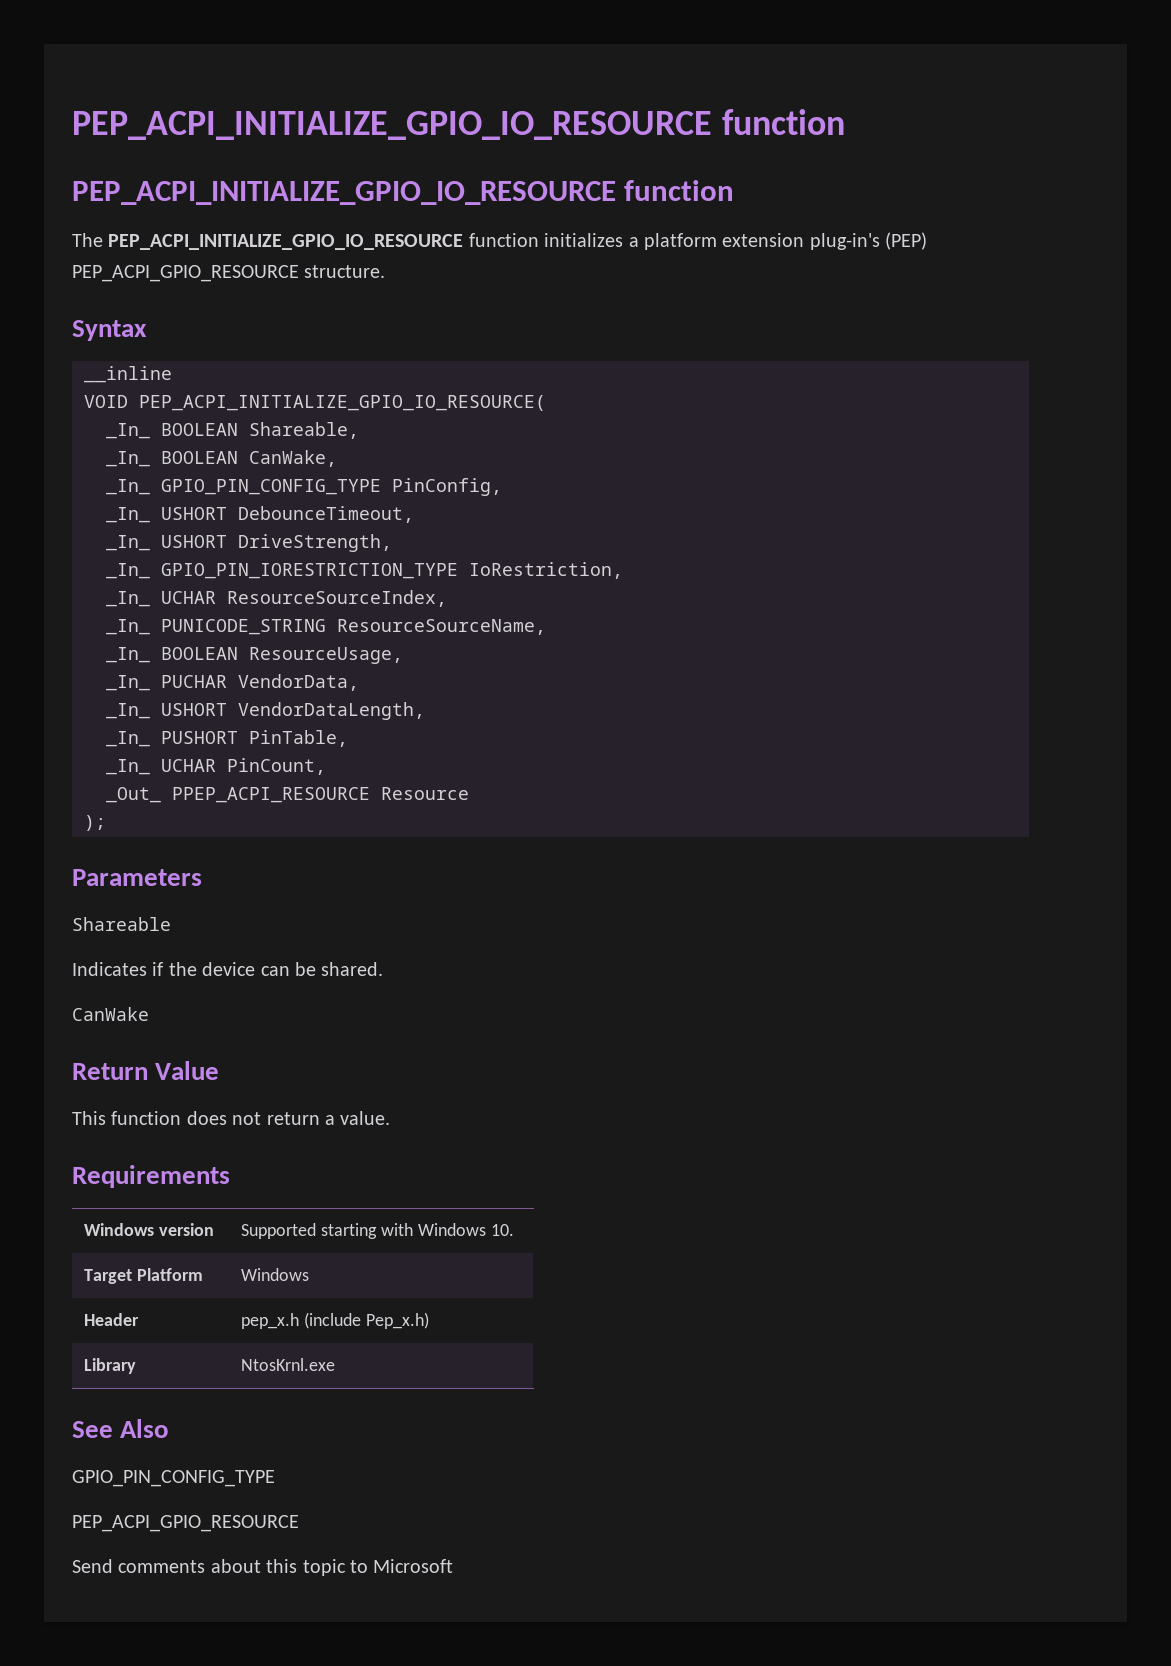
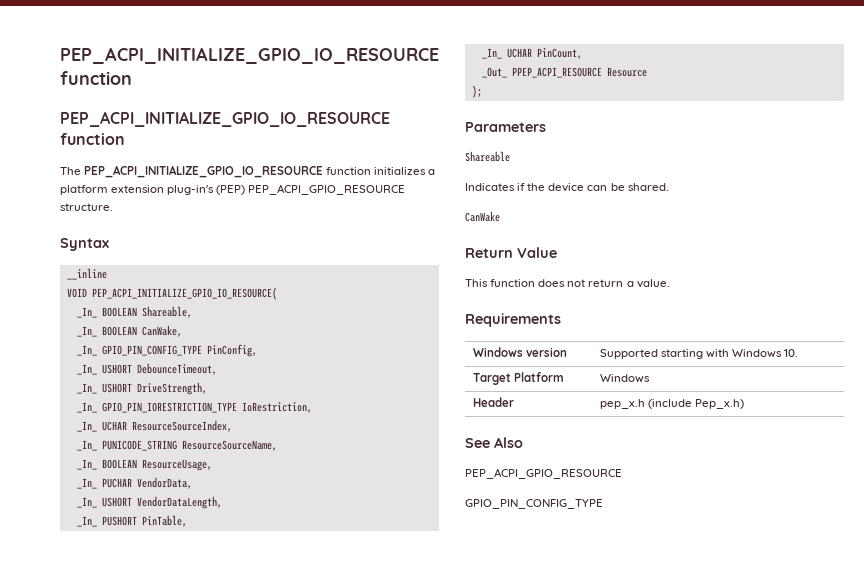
[84,1358,137,1374] [241,1358,336,1371] // Library | NtosKrnl.exe -> (744, 404) none
[72,1470,275,1487] // GPIO_PIN_CONFIG_TYPE -> (523, 442) none
[72,1559,454,1576] Send comments about this topic to Microsoft -> [465,499,603,509] GPIO_PIN_CONFIG_TYPE

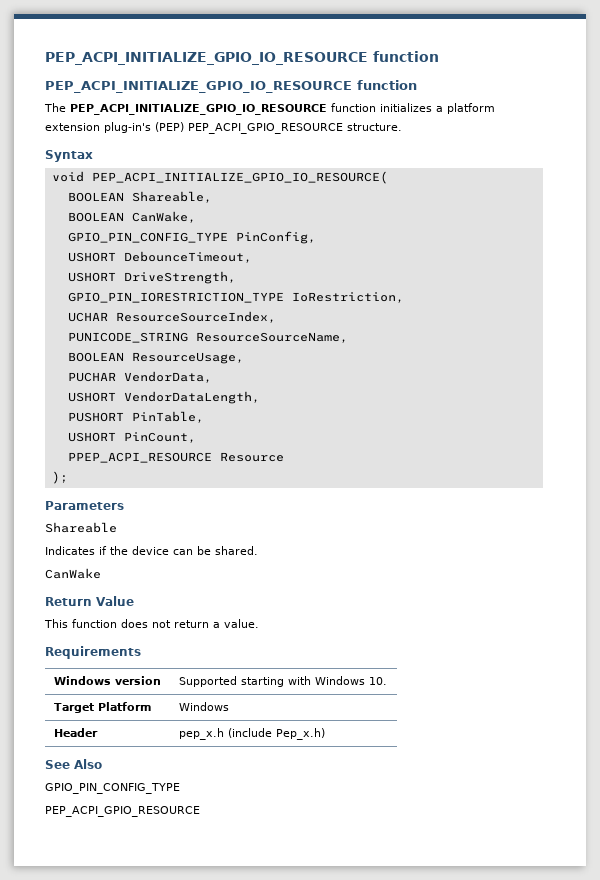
[66,268,107,280] [66,288,87,298] __inline // VOID -> [51,171,84,182] void
[76,307,97,318] _In_ -> (388, 177) none
[76,326,97,337] _In_ -> (212, 197) none
[76,345,97,356] _In_ -> (196, 217) none
[76,364,97,375] _In_ -> (316, 237) none
[76,383,97,394] _In_ -> (252, 257) none
[76,402,97,413] _In_ -> (236, 277) none
[76,421,97,432] _In_ -> (404, 297) none
[76,440,97,451] _In_ -> (276, 317) none
[76,459,97,470] _In_ -> (348, 337) none
[76,478,97,489] _In_ -> (244, 358) none
[76,497,97,508] _In_ -> (212, 377) none
[76,516,97,527] _In_ -> (260, 397) none
[481,48,532,59] _In_ UCHAR -> [67,432,116,442] USHORT
[481,67,507,78] _Out_ -> (196, 437) none
[465,468,622,479] [465,499,603,509] // PEP_ACPI_GPIO_RESOURCE // GPIO_PIN_CONFIG_TYPE -> [45,783,180,794] [45,806,200,817] // GPIO_PIN_CONFIG_TYPE // PEP_ACPI_GPIO_RESOURCE

